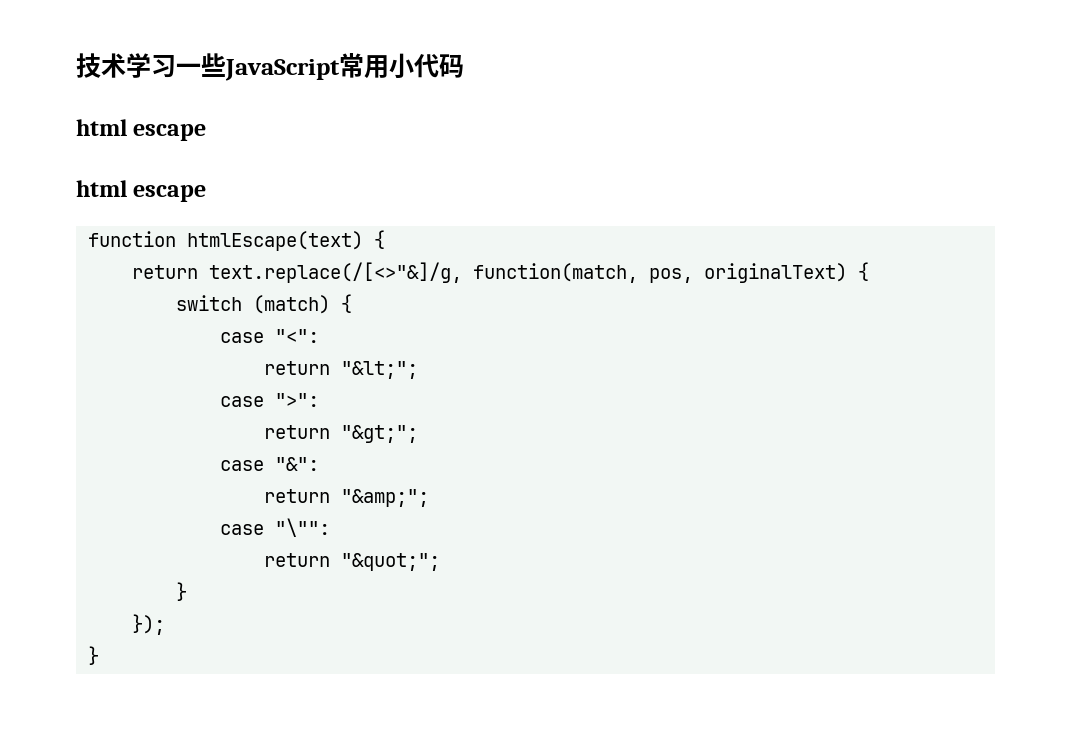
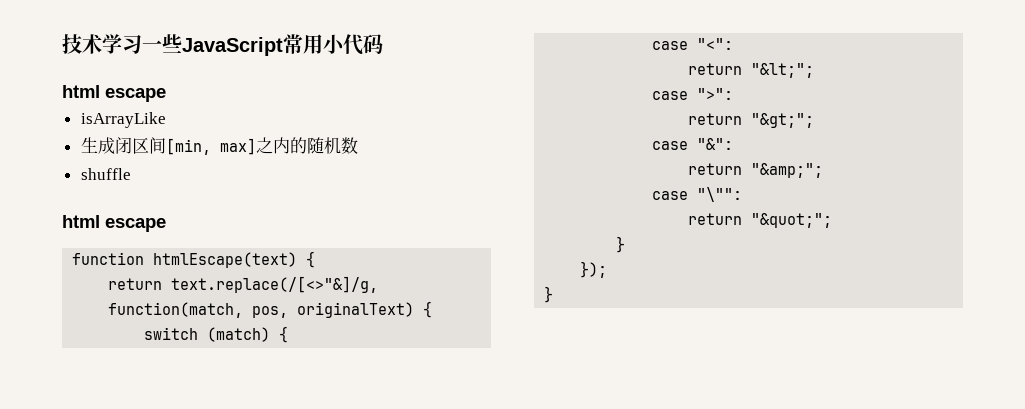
(207, 132) none -> [80,112,166,128] [80,137,358,155] [80,168,131,180] // isArrayLike // 生成闭区间[min, max]之内的随机数 // shuffle

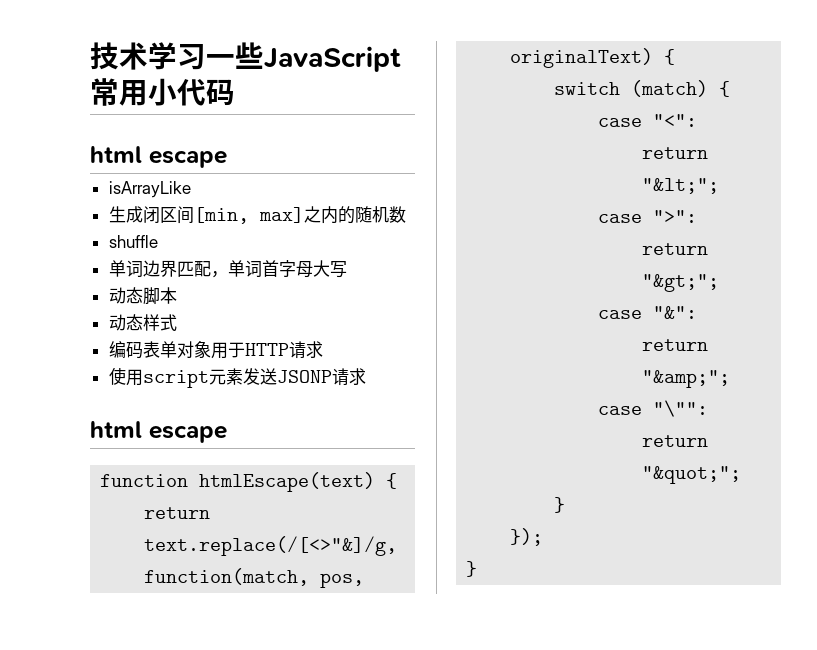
(131, 174) none -> [108,260,347,278] [108,287,177,305] [108,314,177,331] [108,341,323,359] [108,367,366,388] // 单词边界匹配，单词首字母大写 // 动态脚本 // 动态样式 // 编码表单对象用于HTTP请求 // 使用script元素发送JSONP请求

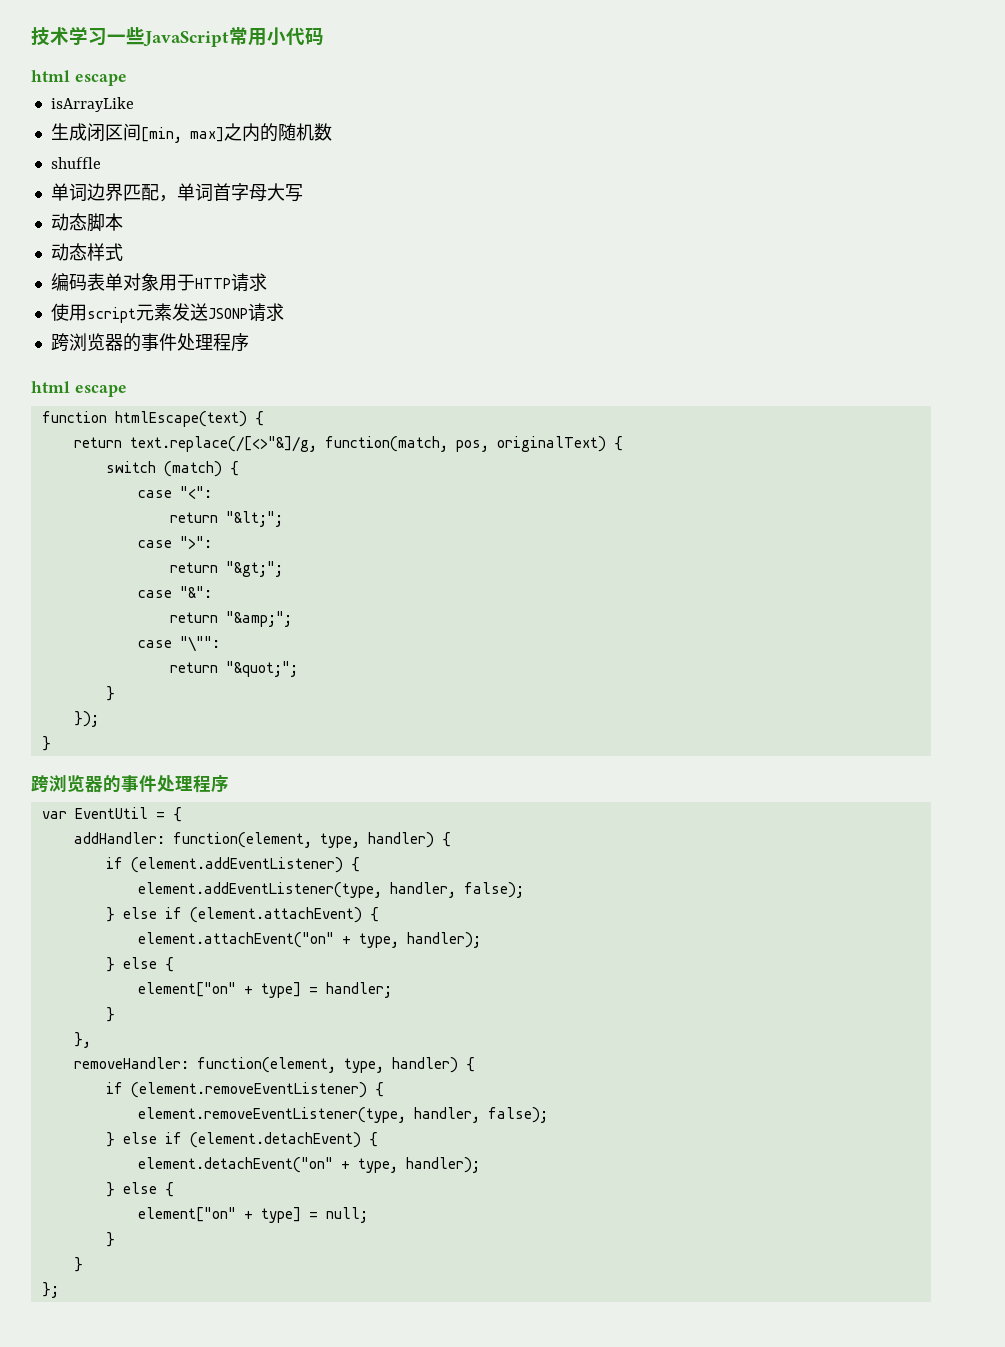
(366, 376) none -> [50,333,249,352] // 跨浏览器的事件处理程序
(478, 569) none -> [31,775,229,793] [41,807,182,822] [73,832,451,848] [105,857,360,873] [137,882,524,898] [105,907,379,923] [137,932,481,948] [105,957,174,972] [137,982,392,998] [105,1007,115,1022] [73,1032,91,1048] [73,1057,475,1073] [105,1082,384,1098] [137,1107,548,1123] [105,1132,378,1148] [137,1157,480,1173] [105,1182,174,1197] [137,1207,368,1223] [105,1232,115,1247] [73,1257,83,1272] [41,1282,59,1298] // 跨浏览器的事件处理程序 // var EventUtil = { // addHandler: function(element, type, handler) { // if (element.addEventListener) { // element.addEventListener(type, handler, false); // } else if (element.attachEvent) { // element.attachEvent("on" + type, handler); // } else { // element["on" + type] = handler; // } // }, // removeHandler: function(element, type, handler) { // if (element.removeEventListener) { // element.removeEventListener(type, handler, false); // } else if (element.detachEvent) { // element.detachEvent("on" + type, handler); // } else { // element["on" + type] = null; // } // } // };

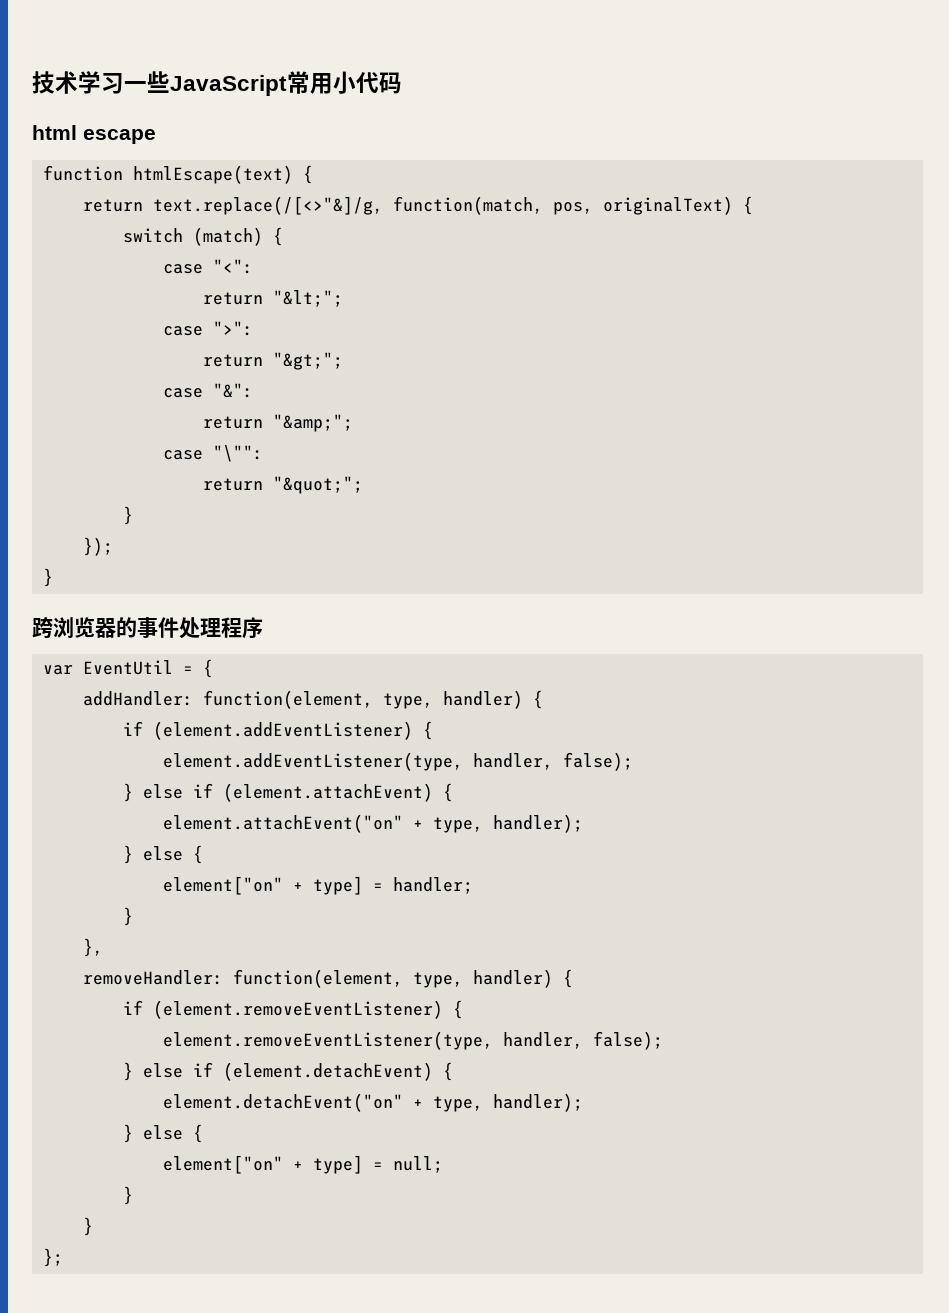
[50,97,134,112] [50,123,332,143] [50,157,101,169] [50,183,303,202] [50,213,123,232] [50,243,123,261] [50,273,267,292] [50,303,284,323] [50,333,249,352] [31,381,127,397] // isArrayLike // 生成闭区间[min, max]之内的随机数 // shuffle // 单词边界匹配，单词首字母大写 // 动态脚本 // 动态样式 // 编码表单对象用于HTTP请求 // 使用script元素发送JSONP请求 // 跨浏览器的事件处理程序 // html escape -> (156, 136) none

